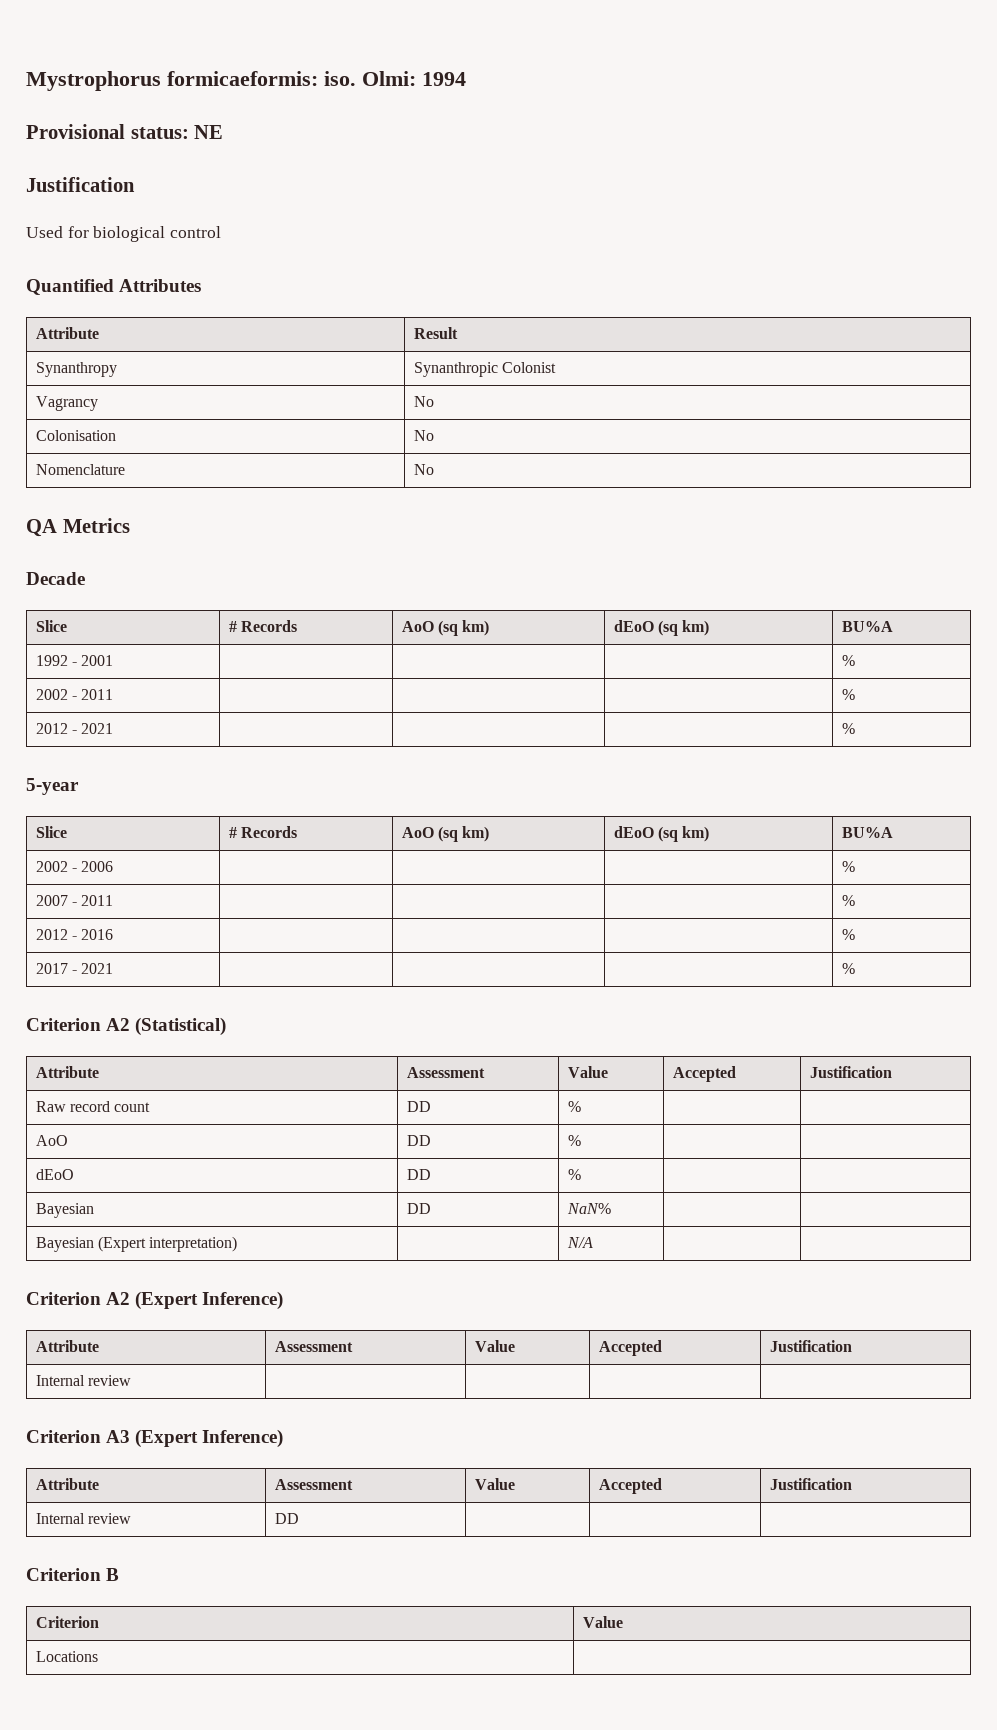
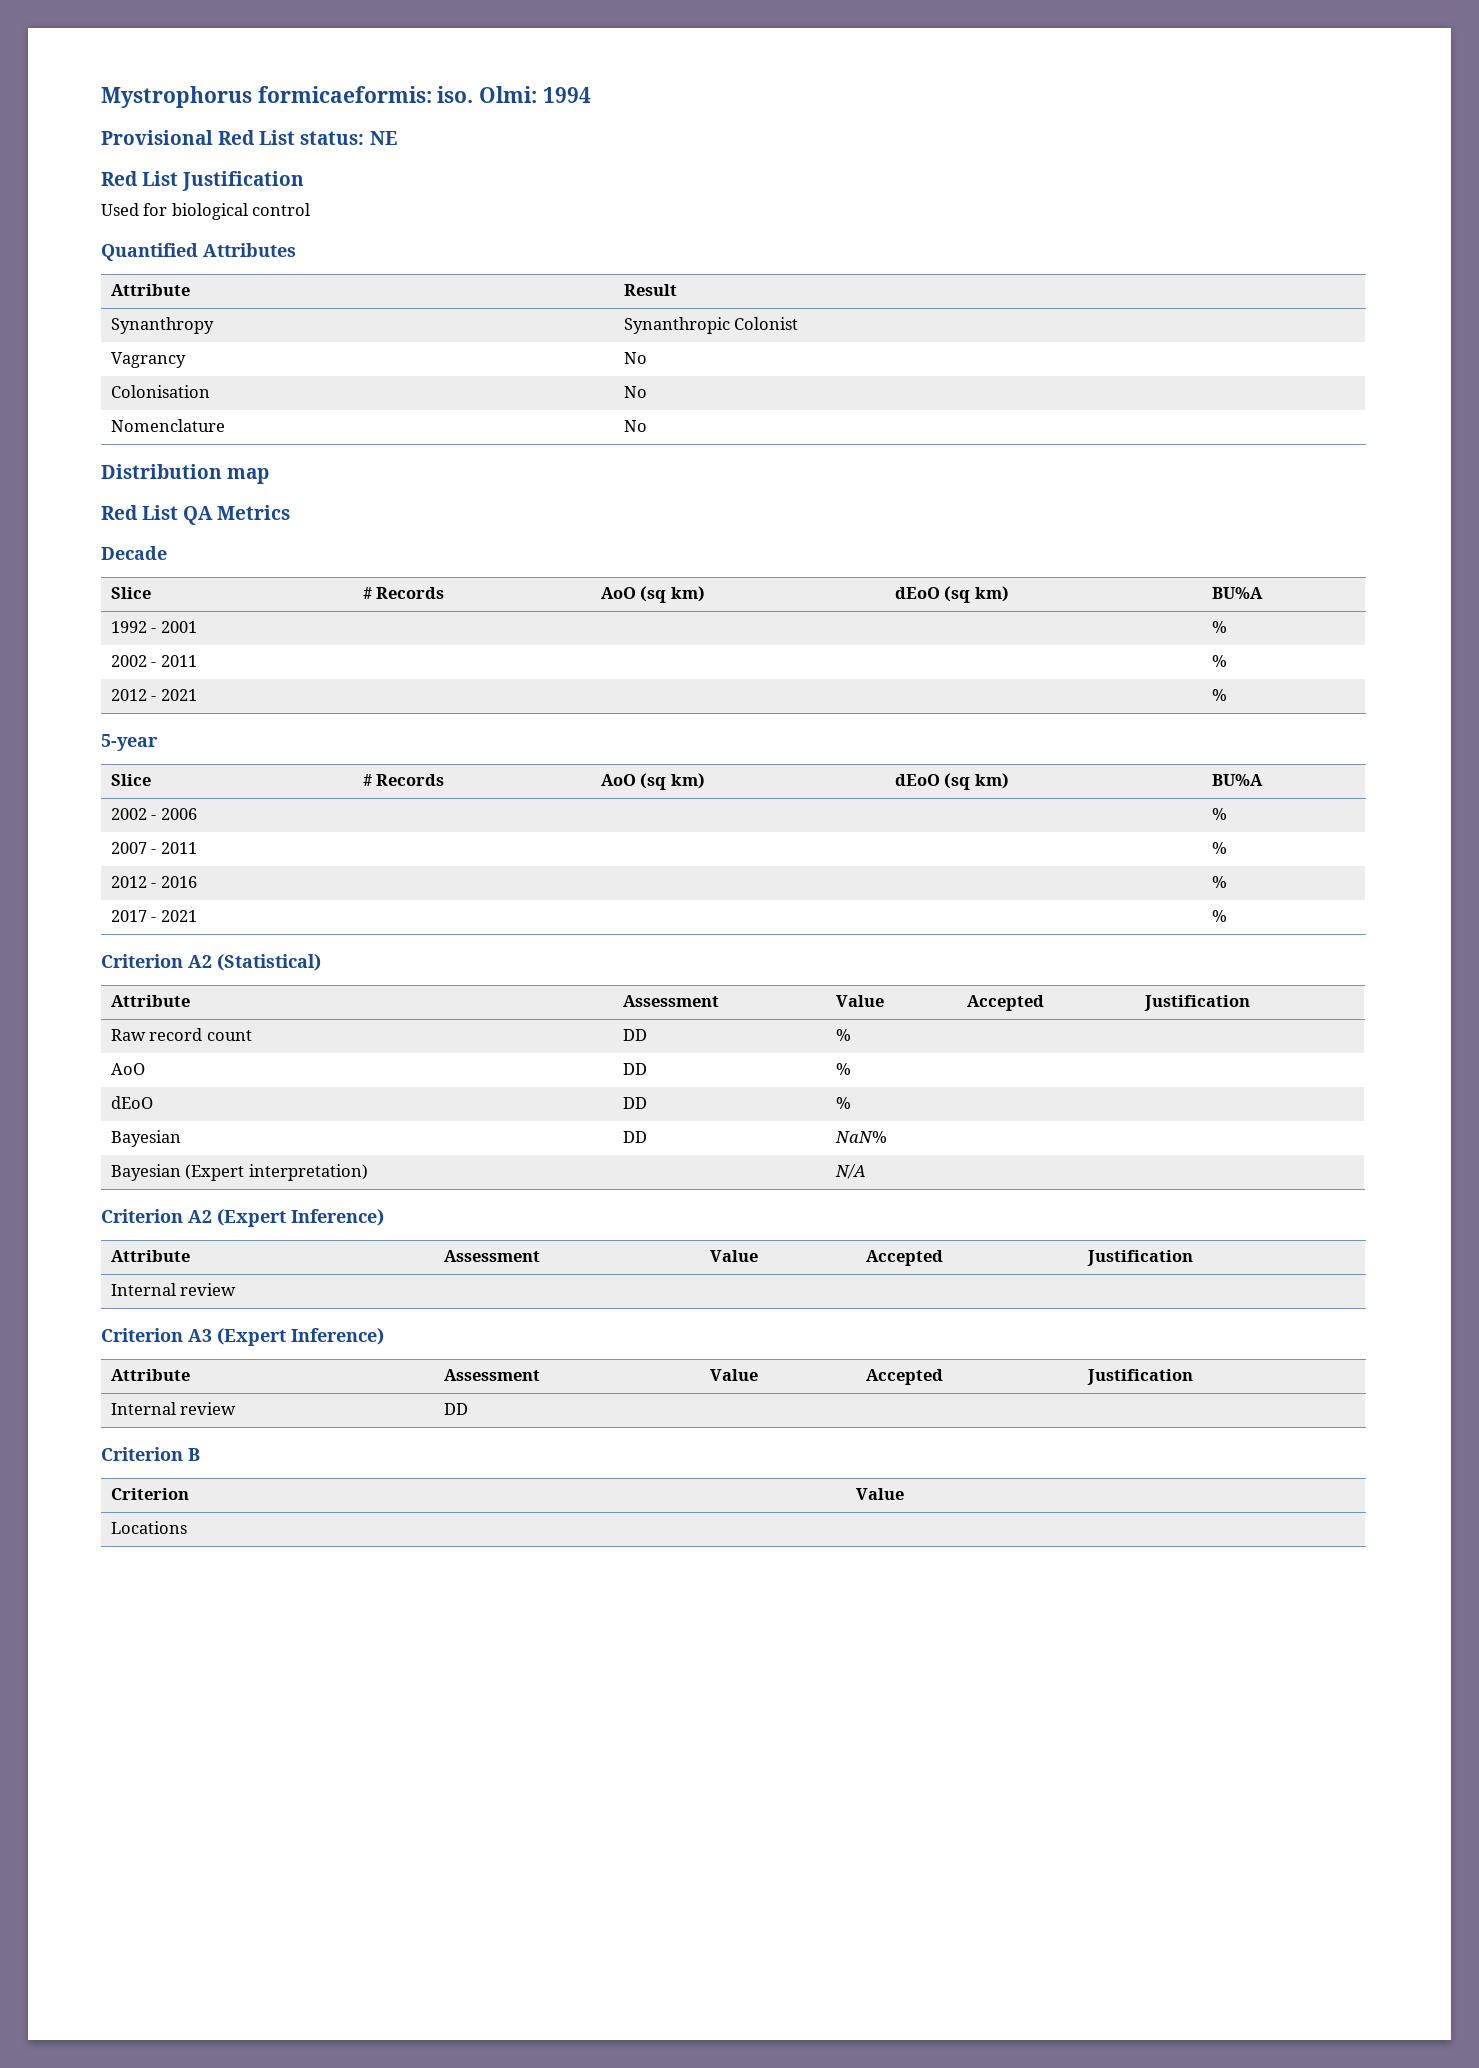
(125, 131) none -> [218,130,296,145] Red List
(224, 132) none -> [101,171,179,186] Red List
(434, 469) none -> [101,464,270,484] [101,505,179,520] Distribution map // Red List

